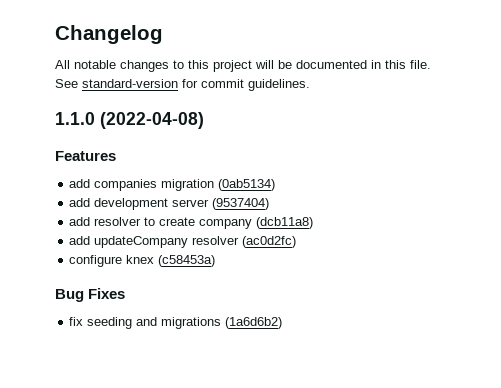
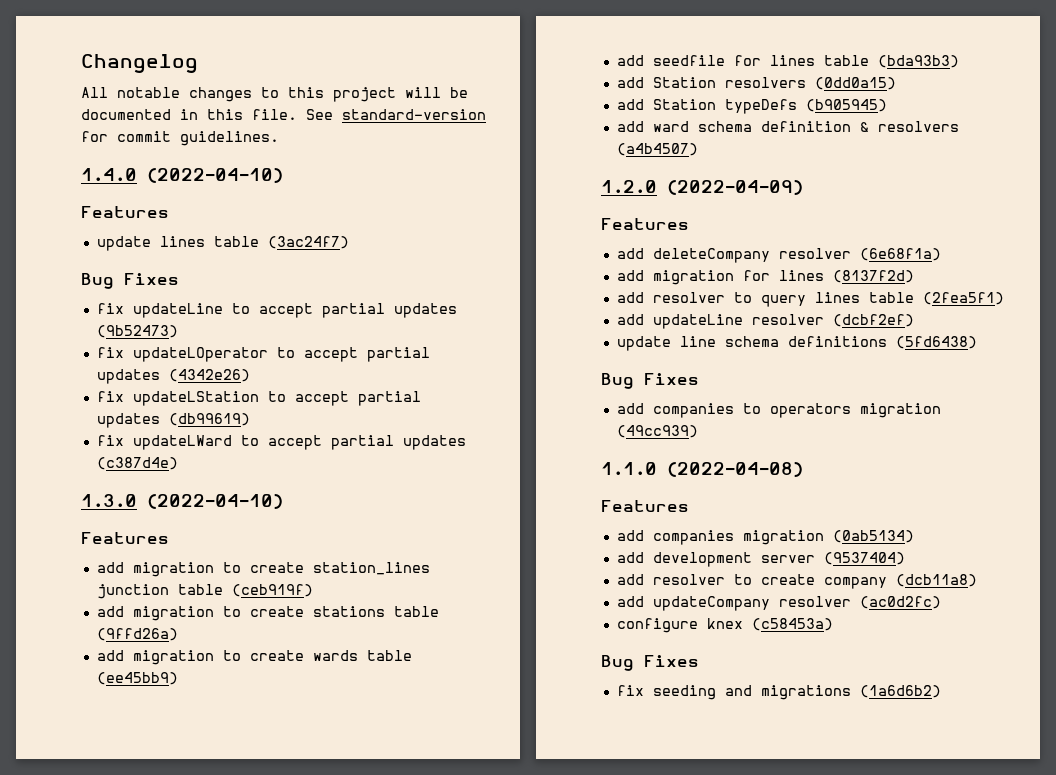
(310, 85) none -> [81,168,283,183] [81,206,169,218] [96,236,349,251] [81,273,179,289] [96,303,457,318] [96,325,178,338] [96,347,430,362] [96,369,250,384] [96,391,421,406] [96,413,250,428] [96,435,466,450] [96,457,178,470] [81,494,283,509] [81,532,169,544] [96,562,430,577] [96,584,313,599] [96,606,439,621] [96,628,178,641] [96,650,412,665] [96,672,178,685] [616,55,959,68] [616,77,896,90] [616,99,887,114] [616,121,959,132] [616,143,698,156] [601,180,803,195] [601,218,689,230] [616,248,941,263] [616,270,914,285] [616,292,1004,307] [616,314,914,329] [616,336,977,351] [601,373,699,389] [616,403,941,418] [616,425,698,438] // 1.4.0 (2022-04-10) // Features // update lines table (3ac24f7) // Bug Fixes // fix updateLine to accept partial updates (9b52473) // fix updateLOperator to accept partial updates (4342e26) // fix updateLStation to accept partial updates (db99619) // fix updateLWard to accept partial updates (c387d4e) // 1.3.0 (2022-04-10) // Features // add migration to create station_lines junction table (ceb919f) // add migration to create stations table (9ffd26a) // add migration to create wards table (ee45bb9) // add seedfile for lines table (bda93b3) // add Station resolvers (0dd0a15) // add Station typeDefs (b905945) // add ward schema definition & resolvers (a4b4507) // 1.2.0 (2022-04-09) // Features // add deleteCompany resolver (6e68f1a) // add migration for lines (8137f2d) // add resolver to query lines table (2fea5f1) // add updateLine resolver (dcbf2ef) // update line schema definitions (5fd6438) // Bug Fixes // add companies to operators migration (49cc939)

